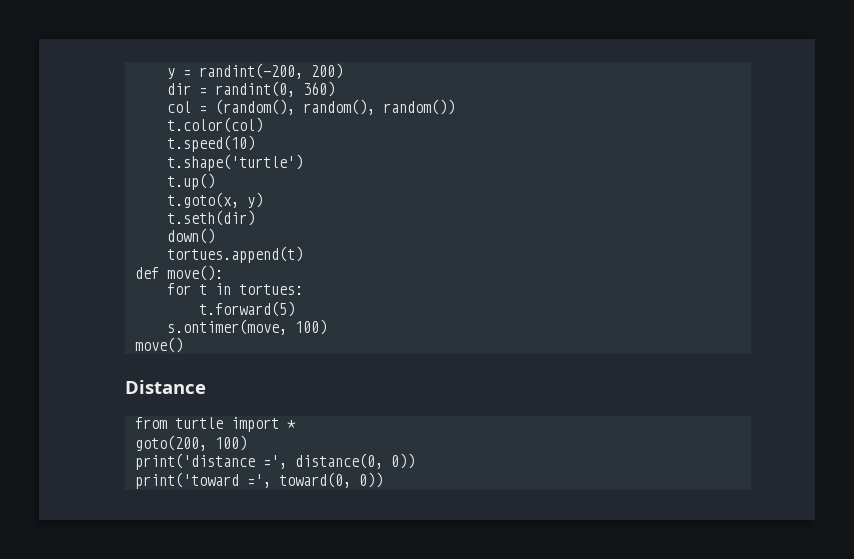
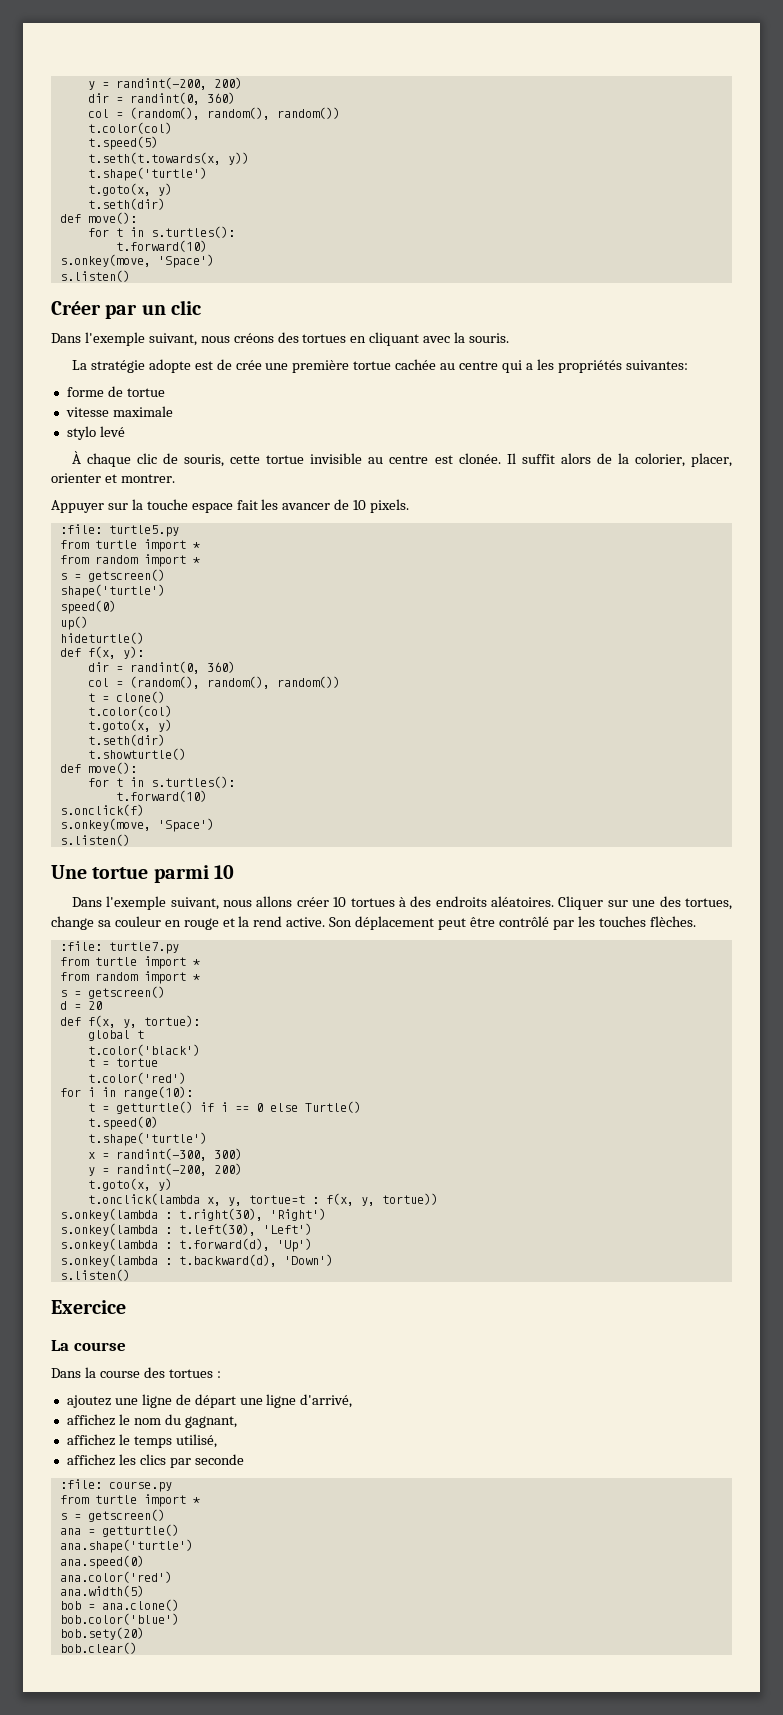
[166,135,255,152] [166,154,303,171] [166,173,215,190] [166,192,263,208] [166,210,255,226] [166,228,215,244] [166,246,303,263] [134,265,223,281] [166,283,303,295] [198,301,295,317] [166,319,327,335] [134,337,183,353] [125,380,206,394] [134,417,296,432] [134,435,247,451] [134,453,415,470] [134,472,383,489] t.speed(10) // t.shape('turtle') // t.up() // t.goto(x, y) // t.seth(dir) // down() // tortues.append(t) // def move(): // for t in tortues: // t.forward(5) // s.ontimer(move, 100) // move() // Distance // from turtle import * // goto(200, 100) // print('distance =', distance(0, 0)) // print('toward =', toward(0, 0)) -> [87,136,158,150] [87,152,249,165] [87,167,207,181] [87,183,172,196] [87,198,165,210] [59,212,137,224] [87,226,235,238] [115,240,207,252] [59,254,214,268] [59,270,130,282] [51,300,201,319] [51,332,510,346] [71,359,688,373] [66,386,165,397] [65,406,173,417] [66,426,125,440] [71,451,732,467] [51,473,175,483] [51,499,410,513] [59,524,179,537] [59,539,200,552] [59,554,200,567] [59,569,165,582] [59,584,165,598] [59,600,116,614] [59,616,88,630] [59,632,144,644] [59,646,144,659] [87,661,235,674] [87,676,340,689] [87,691,165,703] [87,705,172,717] [87,719,172,732] [87,734,165,746] [87,748,186,760] [59,762,137,774] [87,776,235,788] [115,790,207,802] [59,804,144,816] [59,818,214,832] [59,834,130,846] [51,865,234,883] [71,896,732,910] [51,916,696,930] [59,941,179,954] [59,956,200,969] [59,971,200,984] [59,986,165,999] [59,1001,102,1010] [59,1015,200,1028] [87,1030,144,1041] [87,1044,200,1056] [87,1058,158,1067] [87,1072,186,1084] [59,1086,193,1099] [87,1101,361,1114] [87,1116,158,1130] [87,1132,207,1146] [87,1148,242,1161] [87,1163,242,1176] [87,1178,172,1191] [87,1193,438,1206] [59,1208,326,1221] [59,1223,312,1236] [59,1238,312,1252] [59,1254,333,1267] [59,1269,130,1281] [51,1300,126,1314] [51,1340,126,1351] [51,1367,221,1378] [66,1394,353,1408] [66,1414,237,1428] [66,1434,217,1448] [66,1454,244,1468] [59,1479,172,1492] [59,1494,200,1507] [59,1509,165,1522] [59,1524,179,1537] [59,1539,193,1553] [59,1555,144,1569] [59,1571,172,1583] [59,1585,144,1597] [59,1599,179,1611] [59,1613,179,1625] [59,1627,144,1640] [59,1642,137,1654] t.speed(5) // t.seth(t.towards(x, y)) // t.shape('turtle') // t.goto(x, y) // t.seth(dir) // def move(): // for t in s.turtles(): // t.forward(10) // s.onkey(move, 'Space') // s.listen() // Créer par un clic // Dans l'exemple suivant, nous créons des tortues en cliquant avec la souris. // La stratégie adopte est de crée une première tortue cachée au centre qui a les propriétés suivantes: // forme de tortue // vitesse maximale // stylo levé // À chaque clic de souris, cette tortue invisible au centre est clonée. Il suffit alors de la colorier, placer, orienter et montrer. // Appuyer sur la touche espace fait les avancer de 10 pixels. // :file: turtle5.py // from turtle import * // from random import * // s = getscreen() // shape('turtle') // speed(0) // up() // hideturtle() // def f(x, y): // dir = randint(0, 360) // col = (random(), random(), random()) // t = clone() // t.color(col) // t.goto(x, y) // t.seth(dir) // t.showturtle() // def move(): // for t in s.turtles(): // t.forward(10) // s.onclick(f) // s.onkey(move, 'Space') // s.listen() // Une tortue parmi 10 // Dans l'exemple suivant, nous allons créer 10 tortues à des endroits aléatoires. Cliquer sur une des tortues, change sa couleur en rouge et la rend active. Son déplacement peut être contrôlé par les touches flèches. // :file: turtle7.py // from turtle import * // from random import * // s = getscreen() // d = 20 // def f(x, y, tortue): // global t // t.color('black') // t = tortue // t.color('red') // for i in range(10): // t = getturtle() if i == 0 else Turtle() // t.speed(0) // t.shape('turtle') // x = randint(-300, 300) // y = randint(-200, 200) // t.goto(x, y) // t.onclick(lambda x, y, tortue=t : f(x, y, tortue)) // s.onkey(lambda : t.right(30), 'Right') // s.onkey(lambda : t.left(30), 'Left') // s.onkey(lambda : t.forward(d), 'Up') // s.onkey(lambda : t.backward(d), 'Down') // s.listen() // Exercice // La course // Dans la course des tortues : // ajoutez une ligne de départ une ligne d'arrivé, // affichez le nom du gagnant, // affichez le temps utilisé, // affichez les clics par seconde // :file: course.py // from turtle import * // s = getscreen() // ana = getturtle() // ana.shape('turtle') // ana.speed(0) // ana.color('red') // ana.width(5) // bob = ana.clone() // bob.color('blue') // bob.sety(20) // bob.clear()

